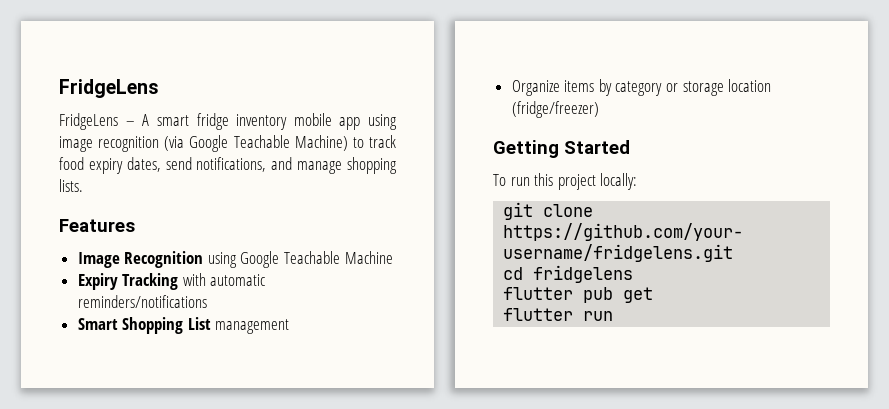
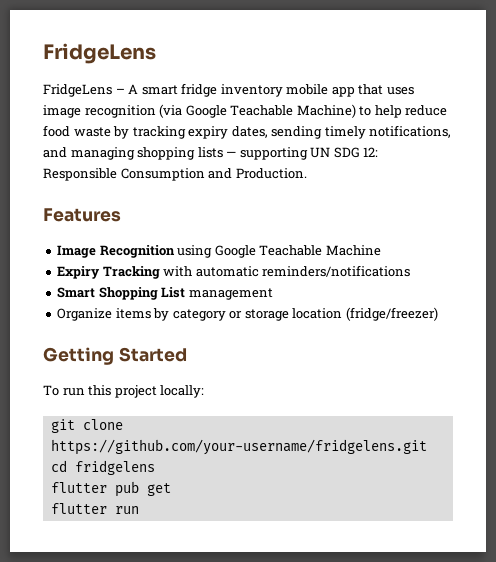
[368,114,397,130] using -> [358,84,414,95] that uses
[369,135,396,148] [59,157,397,174] [59,179,83,192] track food expiry dates, send notifications, and manage shopping lists. -> [374,105,448,118] [43,125,452,139] [43,147,379,160] [43,168,307,181] help reduce food waste by tracking expiry dates, sending timely notifications, and managing shopping lists — supporting UN SDG 12: Responsible Consumption and Production.

